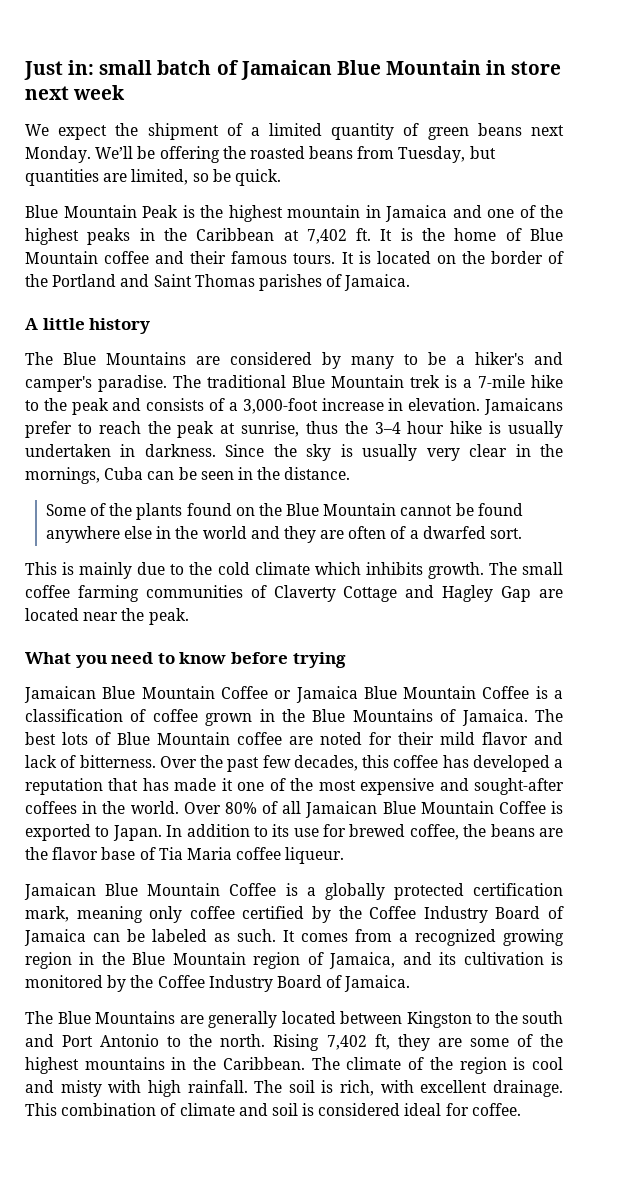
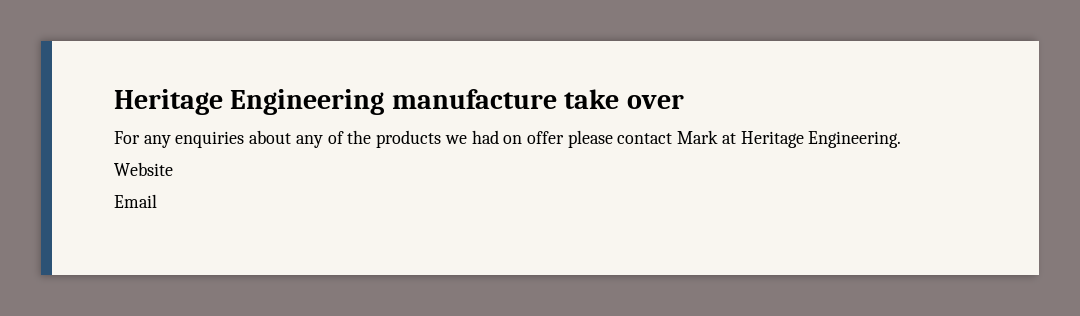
[24,60,562,80] [25,85,126,100] [25,123,564,140] [25,146,496,163] [25,169,281,186] [25,205,563,222] [25,228,564,245] [25,251,564,264] [25,274,411,291] [25,318,151,334] [25,352,563,369] [25,375,563,392] [25,398,563,415] [25,421,564,438] [25,444,563,461] [25,467,351,484] [45,503,523,520] [45,526,523,543] [25,562,563,579] [25,585,564,602] [25,608,189,625] [25,652,346,668] [24,686,563,703] [25,709,563,726] [25,732,563,745] [25,755,563,772] [25,778,564,795] [25,801,563,818] [25,824,563,841] [25,847,345,864] [24,883,563,900] [25,906,565,923] [24,929,564,946] [25,952,563,969] [25,975,411,992] [25,1011,563,1028] [25,1034,563,1051] [25,1057,564,1074] [25,1080,563,1097] [25,1103,521,1116] Just in: small batch of Jamaican Blue Mountain in store next week // We expect the shipment of a limited quantity of green beans next Monday. We’ll be offering the roasted beans from Tuesday, but quantities are limited, so be quick. // Blue Mountain Peak is the highest mountain in Jamaica and one of the highest peaks in the Caribbean at 7,402 ft. It is the home of Blue Mountain coffee and their famous tours. It is located on the border of the Portland and Saint Thomas parishes of Jamaica. // A little history // The Blue Mountains are considered by many to be a hiker's and camper's paradise. The traditional Blue Mountain trek is a 7-mile hike to the peak and consists of a 3,000-foot increase in elevation. Jamaicans prefer to reach the peak at sunrise, thus the 3–4 hour hike is usually undertaken in darkness. Since the sky is usually very clear in the mornings, Cuba can be seen in the distance. // Some of the plants found on the Blue Mountain cannot be found anywhere else in the world and they are often of a dwarfed sort. // This is mainly due to the cold climate which inhibits growth. The small coffee farming communities of Claverty Cottage and Hagley Gap are located near the peak. // What you need to know before trying // Jamaican Blue Mountain Coffee or Jamaica Blue Mountain Coffee is a classification of coffee grown in the Blue Mountains of Jamaica. The best lots of Blue Mountain coffee are noted for their mild flavor and lack of bitterness. Over the past few decades, this coffee has developed a reputation that has made it one of the most expensive and sought-after coffees in the world. Over 80% of all Jamaican Blue Mountain Coffee is exported to Japan. In addition to its use for brewed coffee, the beans are the flavor base of Tia Maria coffee liqueur. // Jamaican Blue Mountain Coffee is a globally protected certification mark, meaning only coffee certified by the Coffee Industry Board of Jamaica can be labeled as such. It comes from a recognized growing region in the Blue Mountain region of Jamaica, and its cultivation is monitored by the Coffee Industry Board of Jamaica. // The Blue Mountains are generally located between Kingston to the south and Port Antonio to the north. Rising 7,402 ft, they are some of the highest mountains in the Caribbean. The climate of the region is cool and misty with high rainfall. The soil is rich, with excellent drainage. This combination of climate and soil is considered ideal for coffee. -> [114,89,684,115] [114,130,902,148] [114,162,173,176] [114,194,157,208] Heritage Engineering manufacture take over // For any enquiries about any of the products we had on offer please contact Mark at Heritage Engineering. // Website // Email

